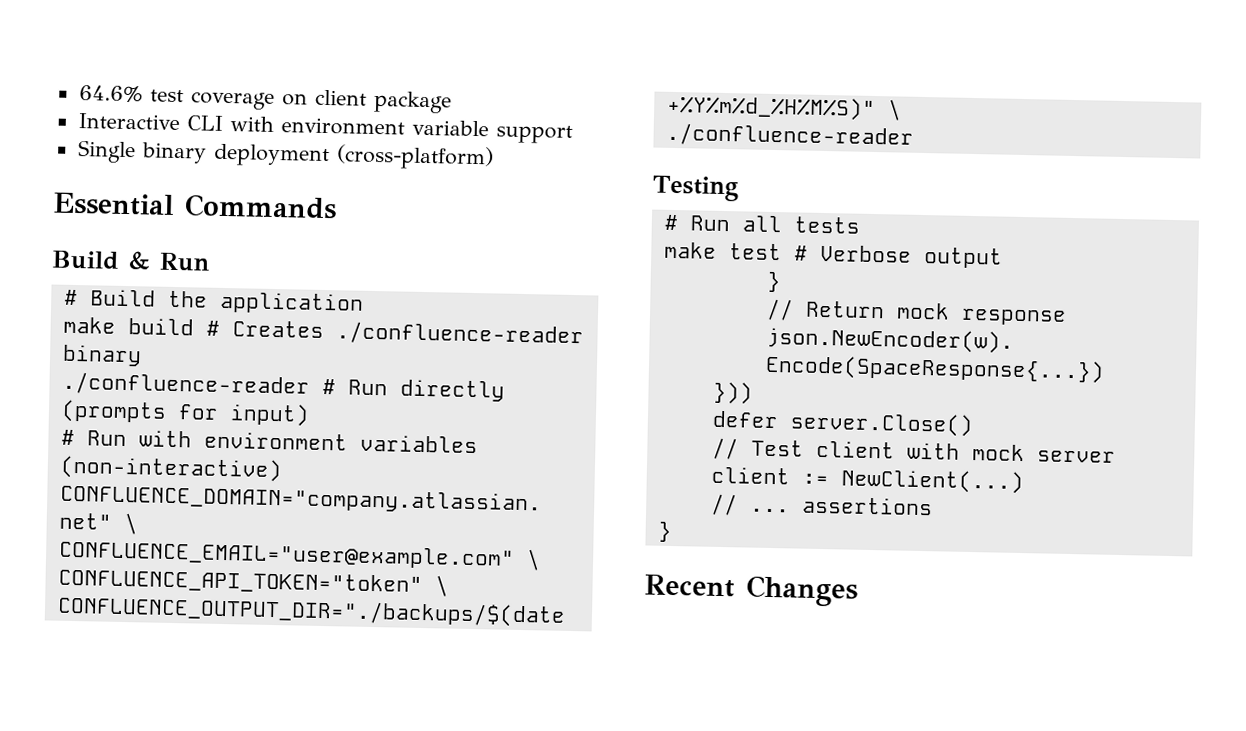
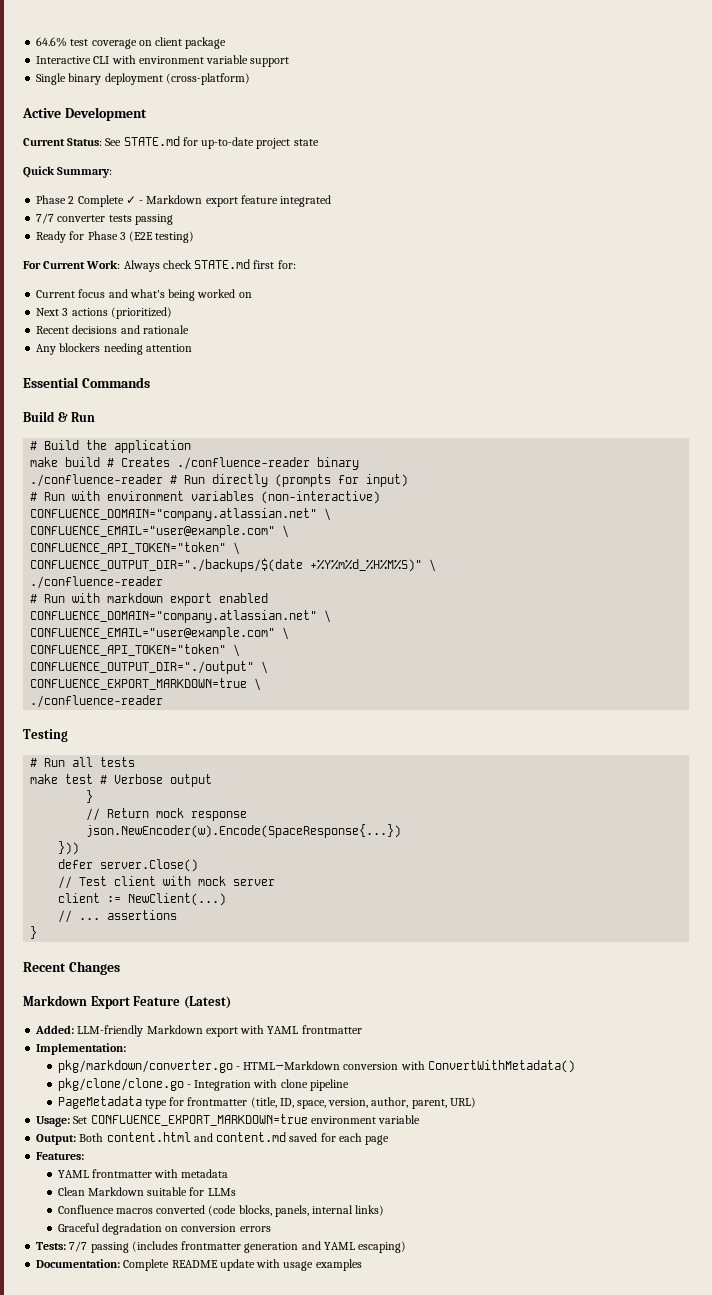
(494, 157) none -> [22,107,147,121] [23,136,319,149] [23,166,113,178] [36,195,332,207] [36,213,173,225] [36,231,195,243] [23,259,296,272] [36,289,252,301] [36,307,172,319] [36,325,189,334] [36,343,192,355] // Active Development // Current Status: See STATE.md for up-to-date project state // Quick Summary: // Phase 2 Complete ✓ - Markdown export feature integrated // 7/7 converter tests passing // Ready for Phase 3 (E2E testing) // For Current Work: Always check STATE.md first for: // Current focus and what's being worked on // Next 3 actions (prioritized) // Recent decisions and rationale // Any blockers needing attention
(914, 135) none -> [30,593,269,606] [30,610,332,623] [30,627,290,640] [30,644,241,657] [30,661,269,674] [30,678,262,691] [30,695,164,708] // # Run with markdown export enabled // CONFLUENCE_DOMAIN="company.atlassian.net" \ // CONFLUENCE_EMAIL="user@example.com" \ // CONFLUENCE_API_TOKEN="token" \ // CONFLUENCE_OUTPUT_DIR="./output" \ // CONFLUENCE_EXPORT_MARKDOWN=true \ // ./confluence-reader
(858, 591) none -> [23,995,231,1009] [35,1025,362,1037] [36,1043,127,1055] [57,1060,575,1073] [57,1078,349,1091] [57,1096,476,1109] [36,1114,421,1127] [36,1132,390,1145] [36,1152,85,1160] [57,1169,229,1178] [57,1187,236,1196] [57,1205,385,1217] [57,1223,271,1235] [36,1241,407,1253] [36,1259,362,1271] // Markdown Export Feature (Latest) // Added: LLM-friendly Markdown export with YAML frontmatter // Implementation: // pkg/markdown/converter.go - HTML→Markdown conversion with ConvertWithMetadata() // pkg/clone/clone.go - Integration with clone pipeline // PageMetadata type for frontmatter (title, ID, space, version, author, parent, URL) // Usage: Set CONFLUENCE_EXPORT_MARKDOWN=true environment variable // Output: Both content.html and content.md saved for each page // Features: // YAML frontmatter with metadata // Clean Markdown suitable for LLMs // Confluence macros converted (code blocks, panels, internal links) // Graceful degradation on conversion errors // Tests: 7/7 passing (includes frontmatter generation and YAML escaping) // Documentation: Complete README update with usage examples

